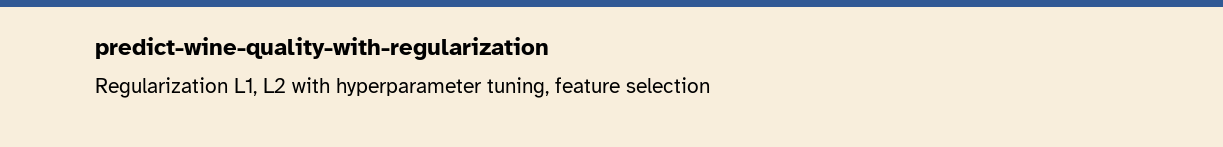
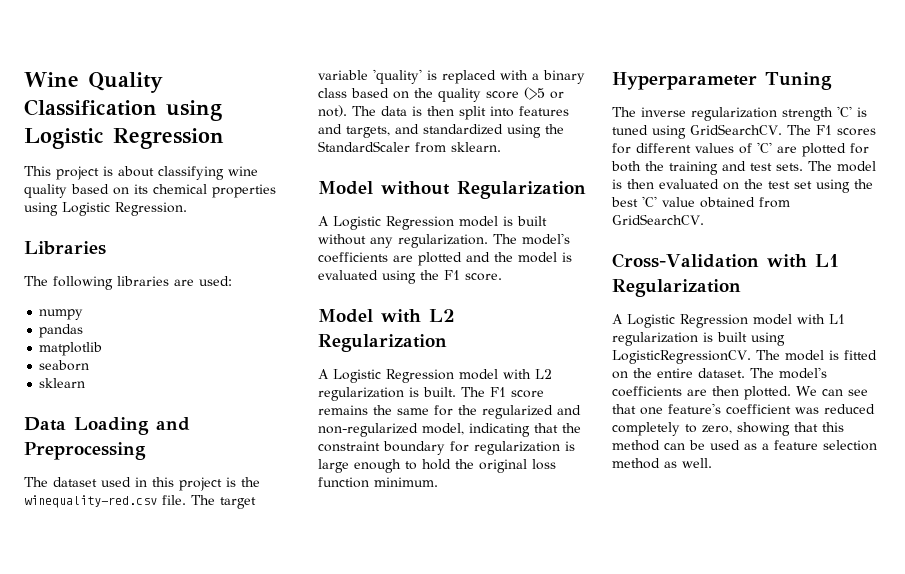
[95,37,549,60] [95,77,710,98] predict-wine-quality-with-regularization // Regularization L1, L2 with hyperparameter tuning, feature selection -> [24,72,163,93] [24,99,222,121] [24,128,224,149] [24,166,258,180] [24,184,276,198] [24,202,187,216] [24,241,106,255] [24,276,232,290] [39,309,84,320] [39,324,84,338] [39,342,103,356] [39,360,90,371] [39,378,86,388] [24,417,190,435] [24,442,146,460] [24,477,260,491] [24,495,256,509] [318,69,585,84] [318,87,564,102] [318,105,569,120] [318,124,564,138] [318,141,501,153] [318,181,586,199] [318,216,547,230] [318,233,570,248] [318,252,572,266] [318,270,502,284] [318,309,455,323] [318,334,447,352] [318,369,552,383] [318,387,544,401] [318,405,581,419] [318,423,581,437] [318,441,575,455] [318,459,556,473] [318,477,438,488] [612,72,832,90] [612,106,867,121] [612,124,876,139] [612,142,869,157] [611,161,876,175] [612,179,873,193] [611,196,790,208] [612,214,704,225] [612,253,839,268] [612,279,741,297] [612,314,845,328] [612,332,785,346] [612,350,877,364] [612,367,827,379] [612,386,868,400] [612,403,875,415] [612,422,844,436] [612,440,877,451] [612,458,712,469] Wine Quality Classification using Logistic Regression // This project is about classifying wine quality based on its chemical properties using Logistic Regression. // Libraries // The following libraries are used: // numpy // pandas // matplotlib // seaborn // sklearn // Data Loading and Preprocessing // The dataset used in this project is the winequality-red.csv file. The target variable 'quality' is replaced with a binary class based on the quality score (>5 or not). The data is then split into features and targets, and standardized using the StandardScaler from sklearn. // Model without Regularization // A Logistic Regression model is built without any regularization. The model's coefficients are plotted and the model is evaluated using the F1 score. // Model with L2 Regularization // A Logistic Regression model with L2 regularization is built. The F1 score remains the same for the regularized and non-regularized model, indicating that the constraint boundary for regularization is large enough to hold the original loss function minimum. // Hyperparameter Tuning // The inverse regularization strength 'C' is tuned using GridSearchCV. The F1 scores for different values of 'C' are plotted for both the training and test sets. The model is then evaluated on the test set using the best 'C' value obtained from GridSearchCV. // Cross-Validation with L1 Regularization // A Logistic Regression model with L1 regularization is built using LogisticRegressionCV. The model is fitted on the entire dataset. The model's coefficients are then plotted. We can see that one feature's coefficient was reduced completely to zero, showing that this method can be used as a feature selection method as well.

